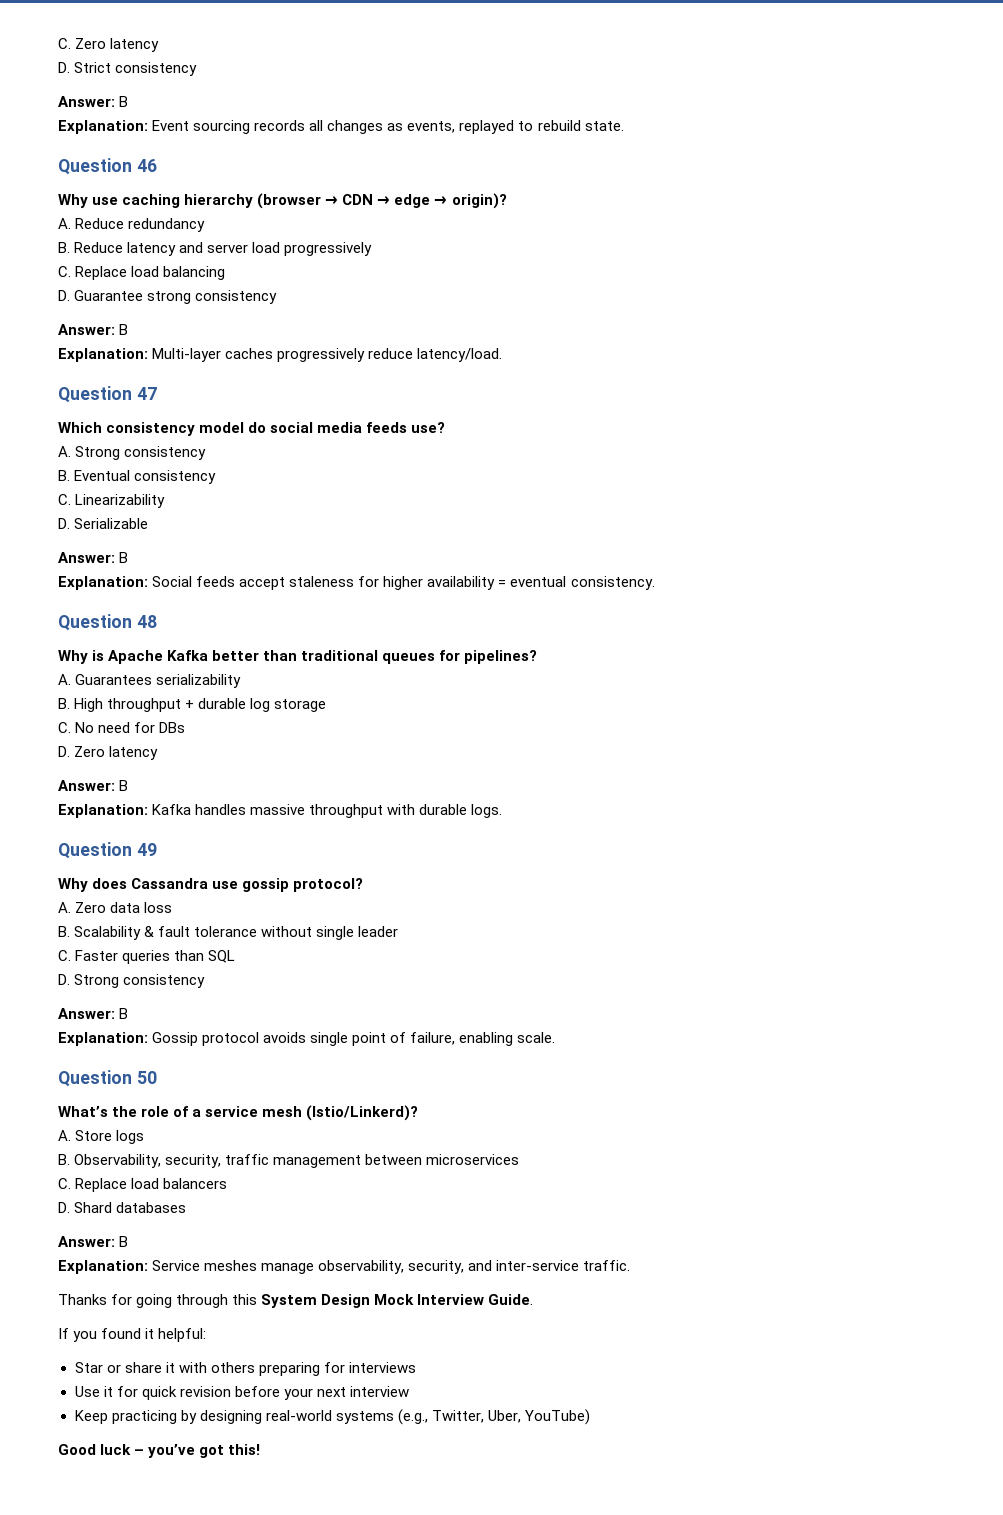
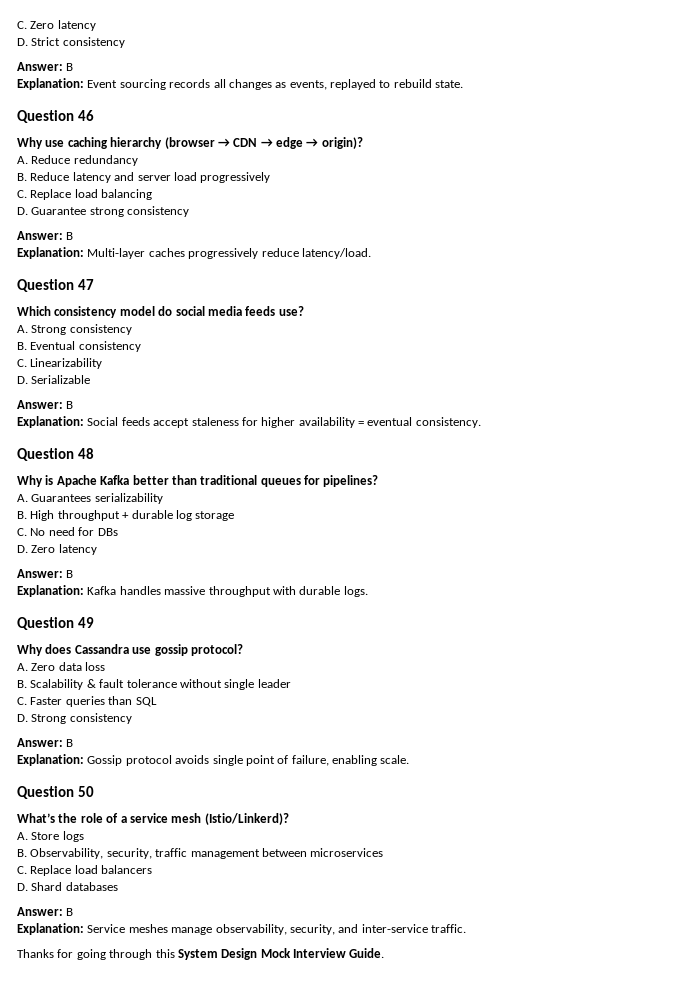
[58,1328,207,1342] [74,1362,416,1376] [74,1386,409,1400] [74,1409,590,1425] [58,1444,261,1458] // If you found it helpful: // Star or share it with others preparing for interviews // Use it for quick revision before your next interview // Keep practicing by designing real-world systems (e.g., Twitter, Uber, YouTube) // Good luck – you’ve got this! -> (385, 953) none

